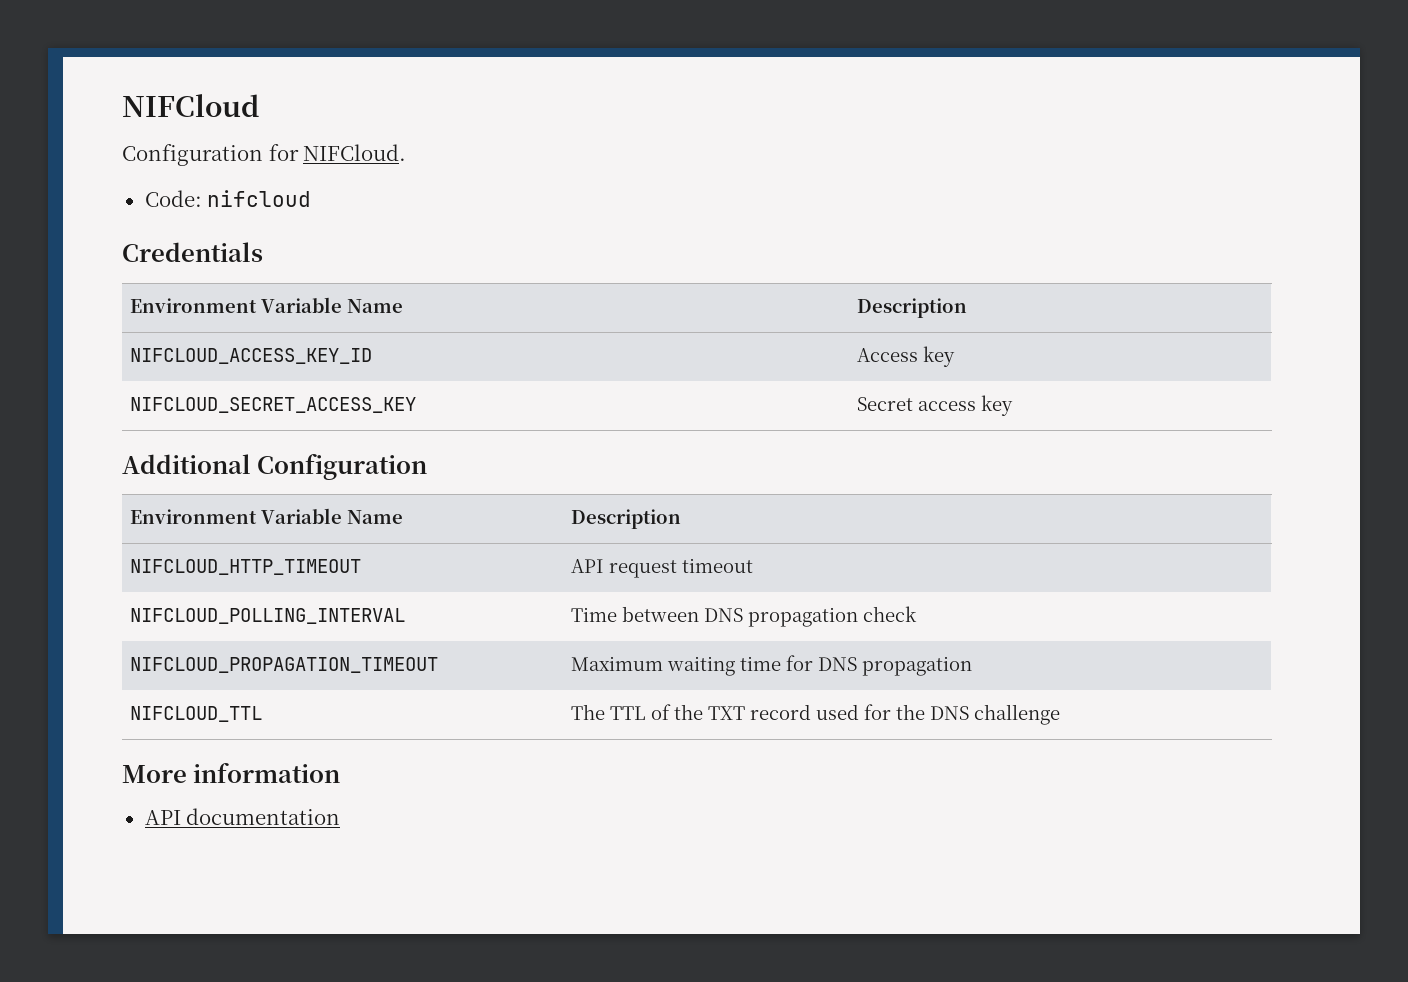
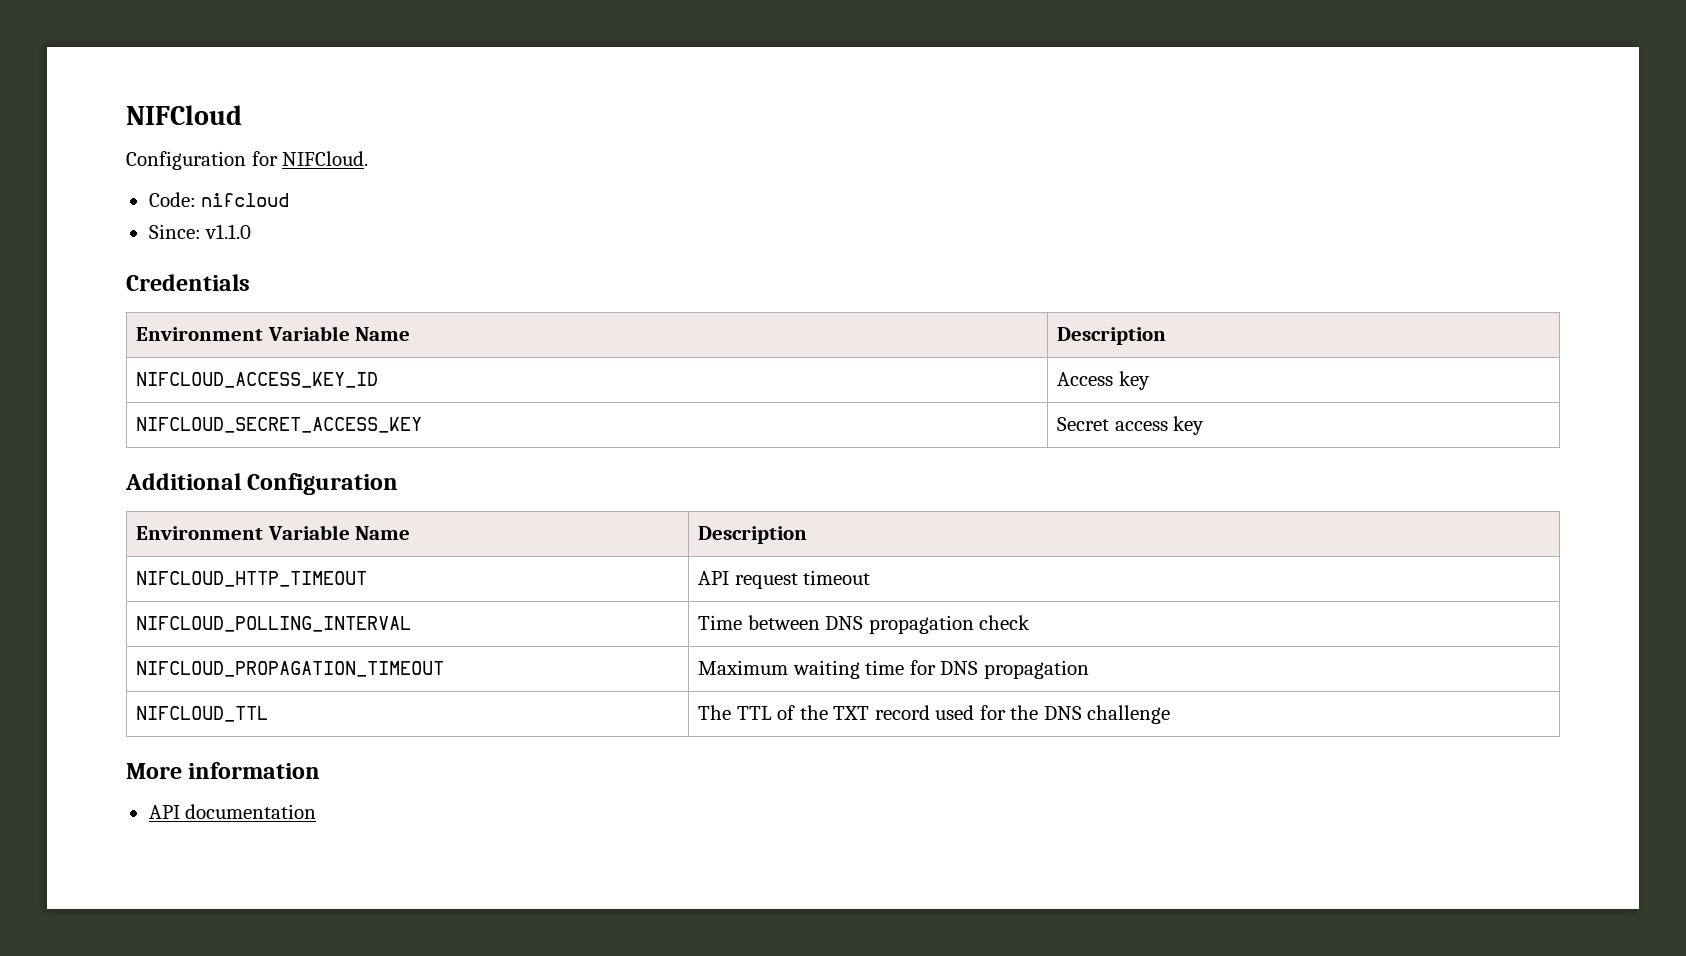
(312, 198) none -> [148,224,252,239] // Since: v1.1.0

